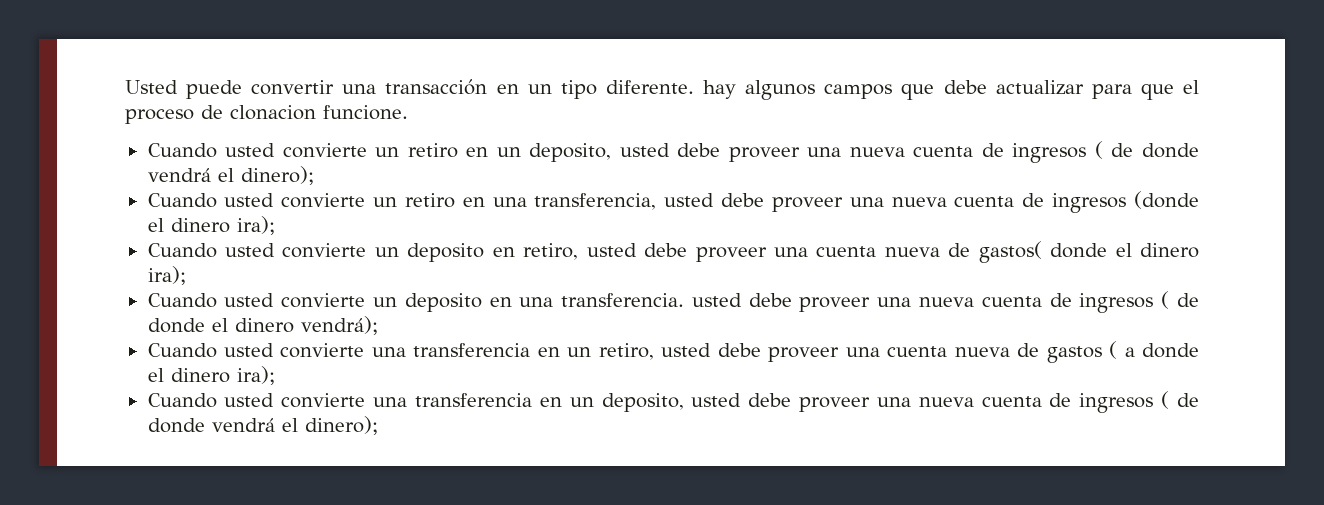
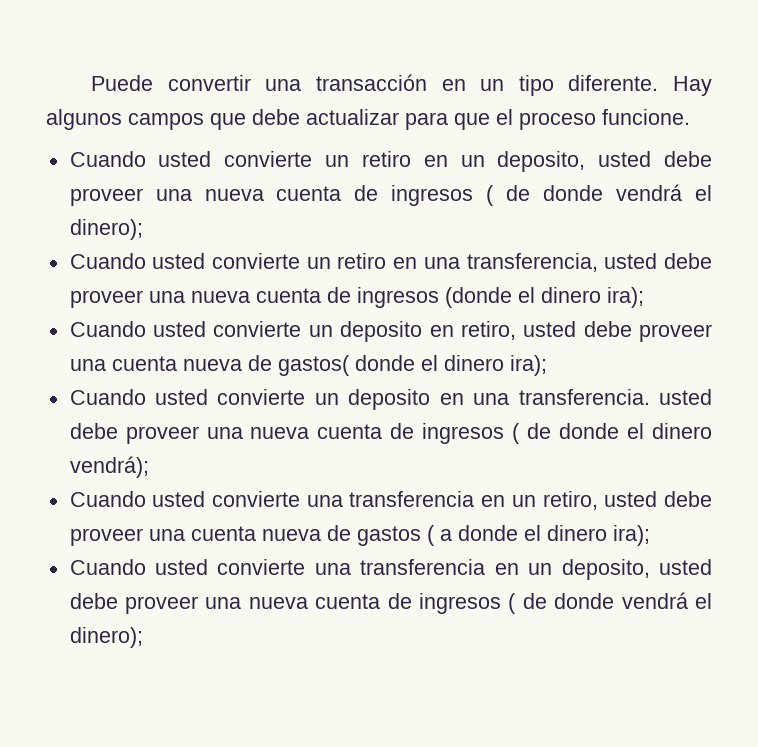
[125,80,243,99] Usted puede -> [91,75,154,91] Puede
[703,80,737,99] hay -> [673,76,713,96] Hay
[201,105,316,120] de clonacion -> (596, 121) none

